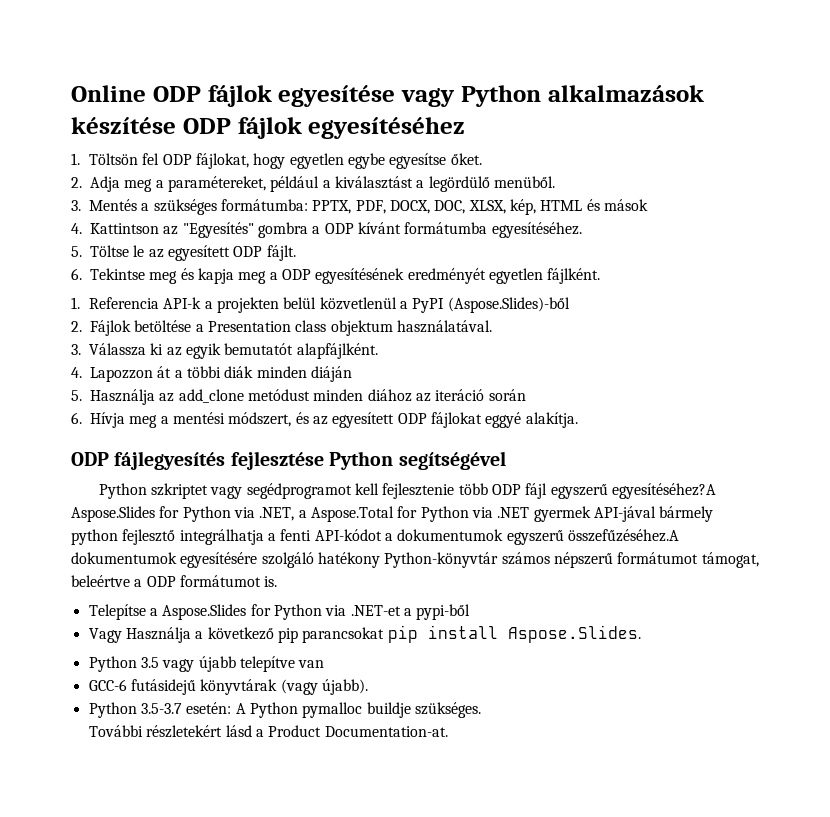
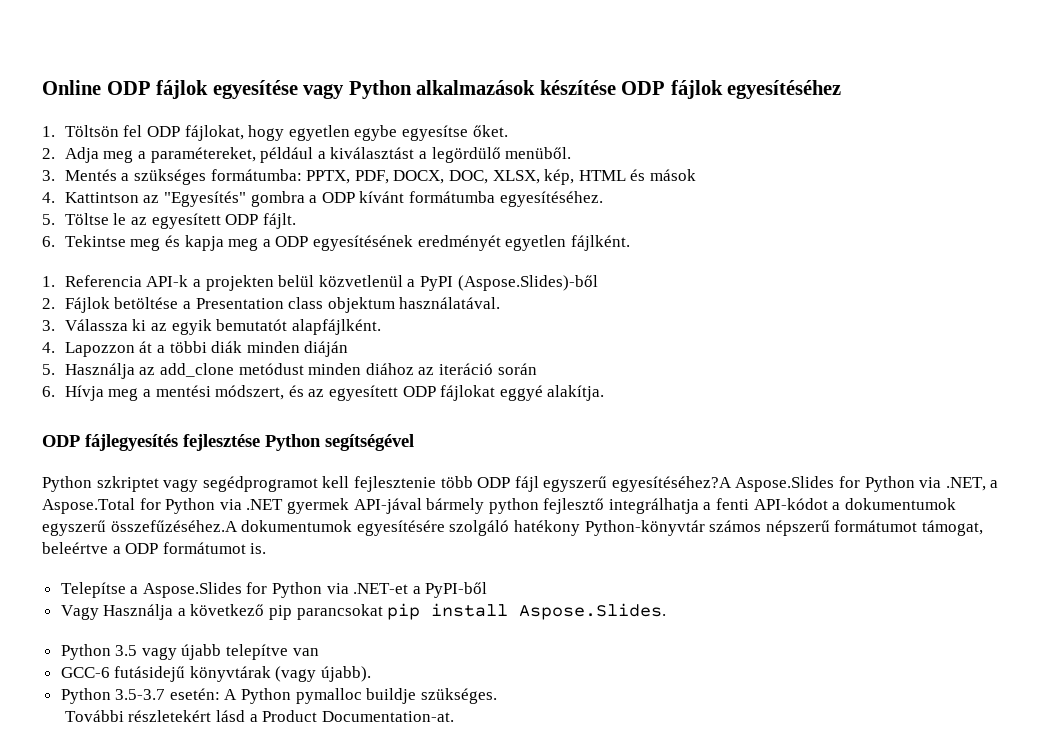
[416,604,471,620] pypi-ből -> [425,582,488,598] PyPI-ből

